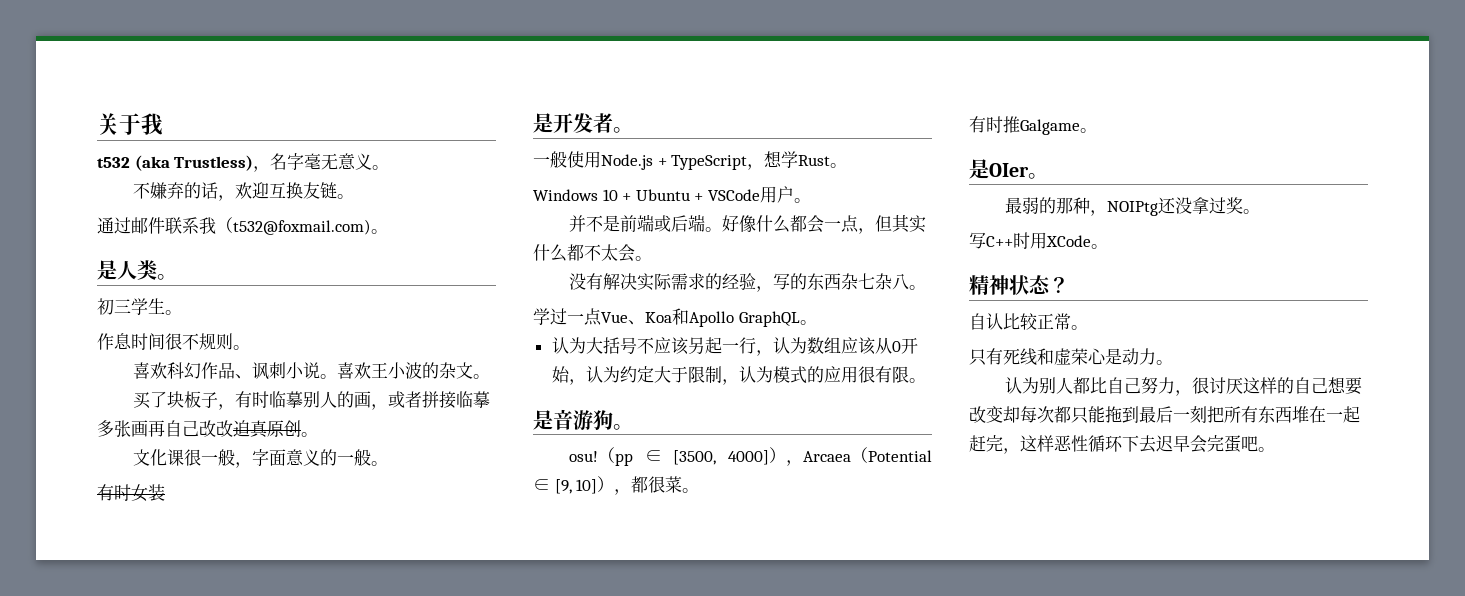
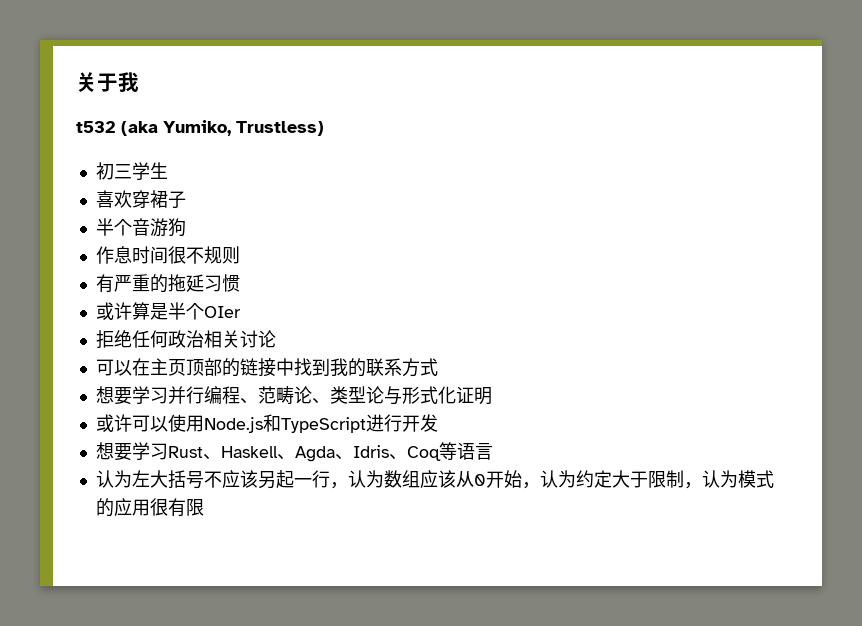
(170, 163) none -> [163,120,231,136] Yumiko,
[253,153,390,172] [132,182,354,201] [97,217,388,235] [97,260,177,280] [97,298,182,315] [97,333,250,350] [132,362,490,380] [132,391,490,410] [97,420,318,438] [132,449,388,468] [97,484,165,502] [533,113,633,133] [533,151,848,170] [533,186,811,203] [568,214,926,234] [533,244,652,262] [568,273,926,292] [533,308,817,327] [551,337,586,354] ，名字毫无意义。 // 不嫌弃的话，欢迎互换友链。 // 通过邮件联系我（t532@foxmail.com)。 // 是人类。 // 初三学生。 // 作息时间很不规则。 // 喜欢科幻作品、讽刺小说。喜欢王小波的杂文。 // 买了块板子，有时临摹别人的画，或者拼接临摹多张画再自己改改迫真原创。 // 文化课很一般，字面意义的一般。 // 有时女装 // 是开发者。 // 一般使用Node.js + TypeScript，想学Rust。 // Windows 10 + Ubuntu + VSCode用户。 // 并不是前端或后端。好像什么都会一点，但其实什么都不太会。 // 没有解决实际需求的经验，写的东西杂七杂八。 // 学过一点Vue、Koa和Apollo GraphQL。 // 认为 -> [95,162,168,180] [95,190,186,209] [95,218,186,237] [95,246,240,264] [95,274,240,293] [95,302,241,320] [95,330,276,349] [95,358,438,377] [95,386,492,405] [95,414,438,433] [95,442,493,462] [95,470,150,488] // 初三学生 // 喜欢穿裙子 // 半个音游狗 // 作息时间很不规则 // 有严重的拖延习惯 // 或许算是半个OIer // 拒绝任何政治相关讨论 // 可以在主页顶部的链接中找到我的联系方式 // 想要学习并行编程、范畴论、类型论与形式化证明 // 或许可以使用Node.js和TypeScript进行开发 // 想要学习Rust、Haskell、Agda、Idris、Coq等语言 // 认为左
[908,378,926,383] [533,409,633,430] [568,447,932,466] [533,476,700,495] [969,116,1097,135] [969,159,1048,179] [1004,197,1260,216] [969,232,1108,249] [969,275,1069,295] [969,313,1088,330] [969,348,1173,366] [1004,377,1362,396] [969,406,1360,424] [969,435,1275,454] 。 // 是音游狗。 // osu!（pp ∈ [3500, 4000]），Arcaea（Potential ∈ [9, 10]），都很菜。 // 有时推Galgame。 // 是OIer。 // 最弱的那种，NOIPtg还没拿过奖。 // 写C++时用XCode。 // 精神状态？ // 自认比较正常。 // 只有死线和虚荣心是动力。 // 认为别人都比自己努力，很讨厌这样的自己想要改变却每次都只能拖到最后一刻把所有东西堆在一起赶完，这样恶性循环下去迟早会完蛋吧。 -> (204, 507) none

